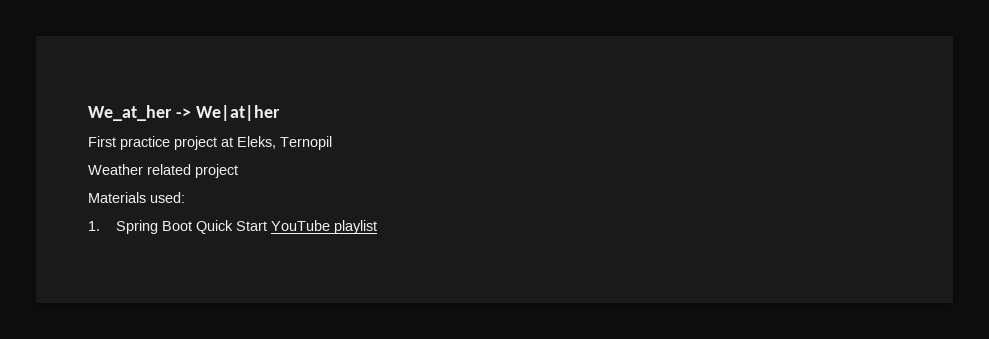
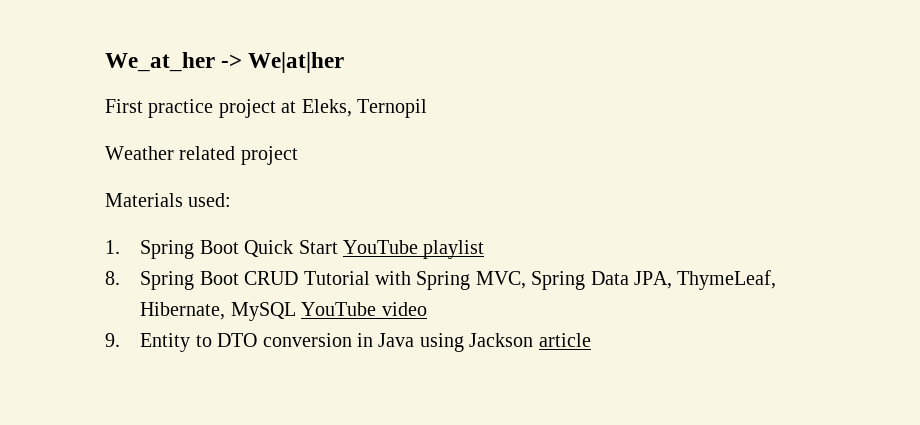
(378, 227) none -> [105,270,777,290] [140,302,427,321] [105,333,591,352] // 8. Spring Boot CRUD Tutorial with Spring MVC, Spring Data JPA, ThymeLeaf, Hibernate, MySQL YouTube video // 9. Entity to DTO conversion in Java using Jackson article

